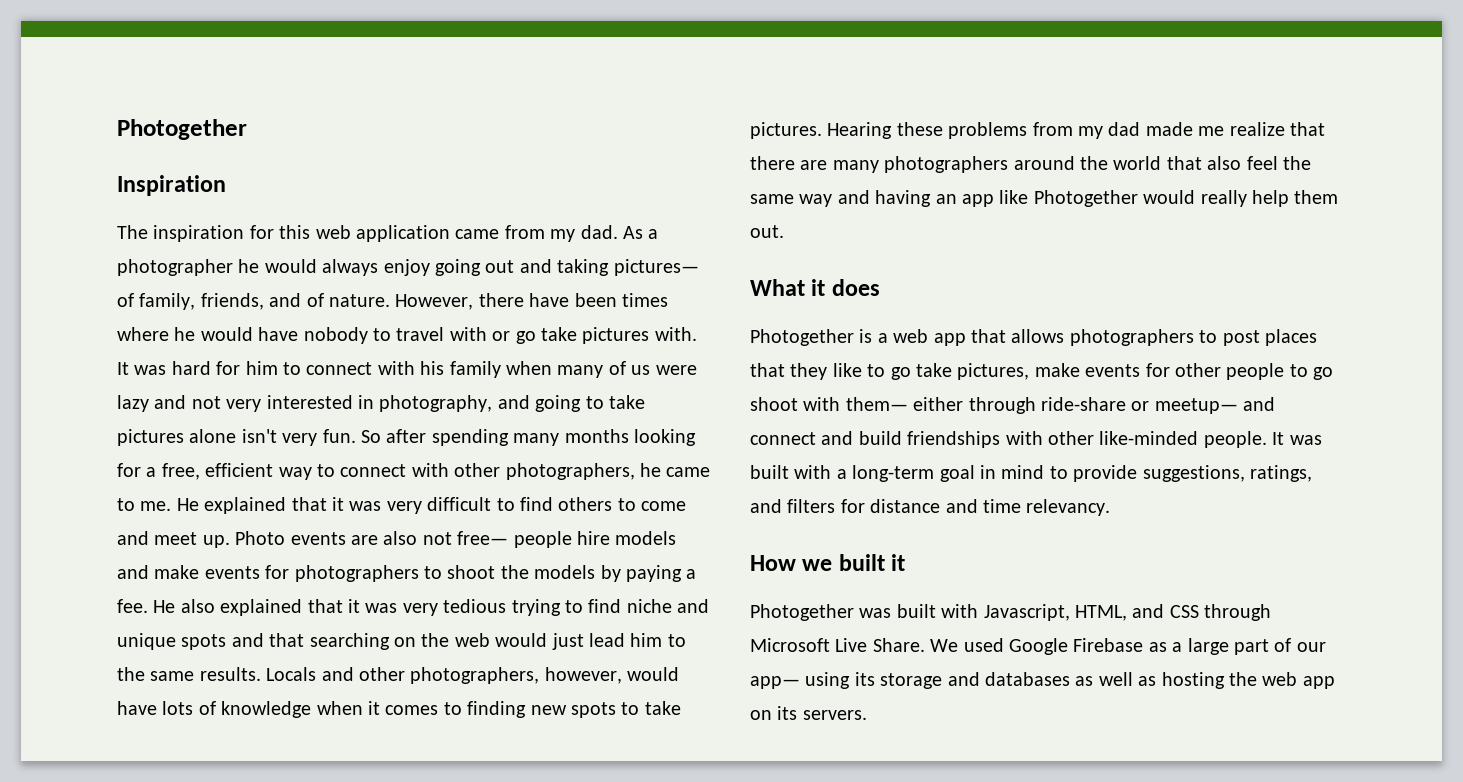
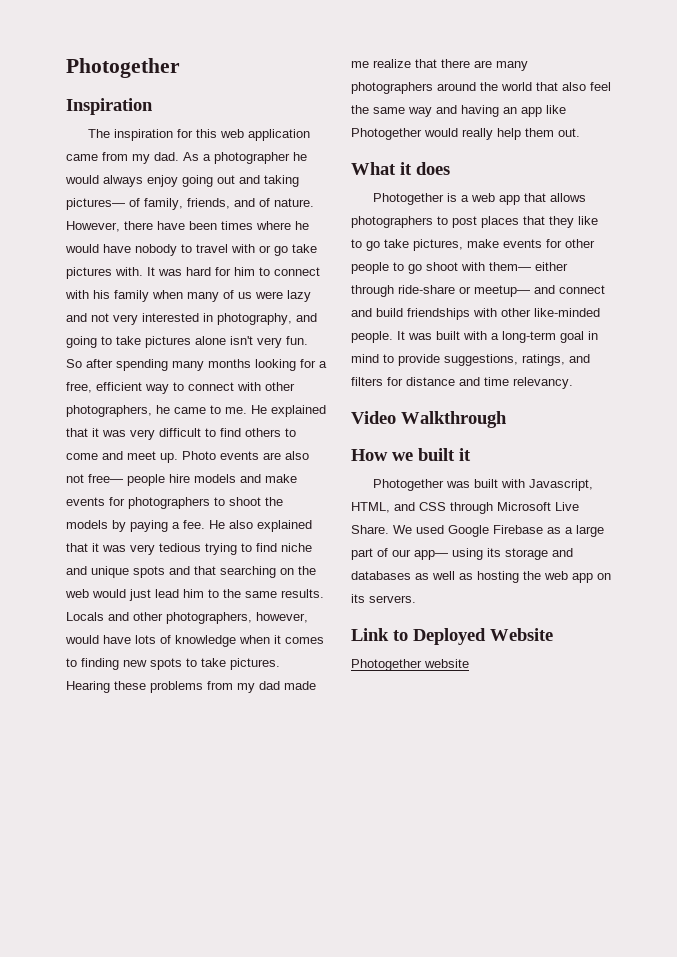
(1111, 507) none -> [351,411,507,428] // Video Walkthrough
(867, 715) none -> [351,628,553,645] [351,659,469,671] // Link to Deployed Website // Photogether website

